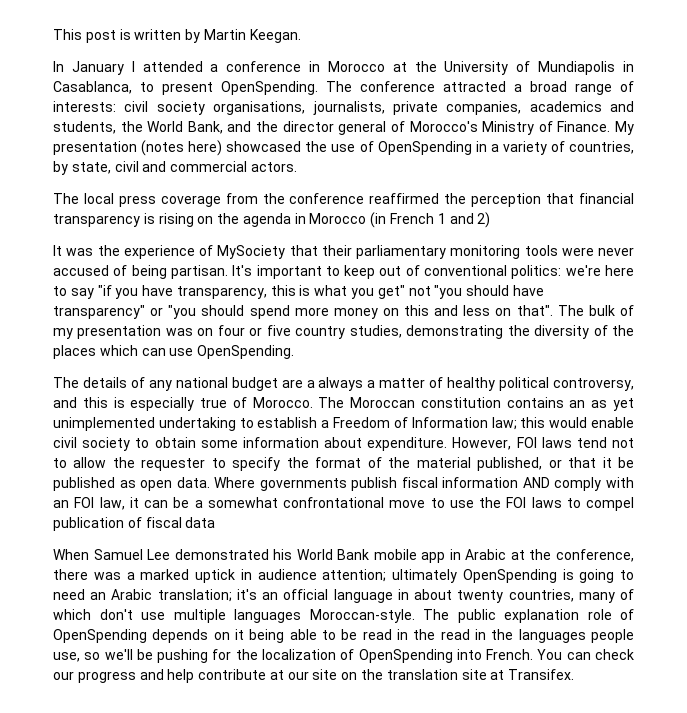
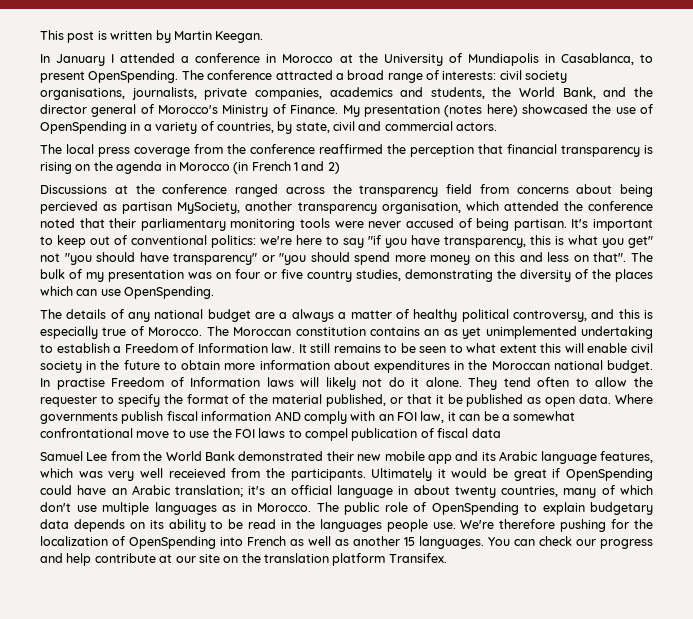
[53,245,286,259] It was the experience of MySociety -> [40,184,653,197] [40,201,654,214] [40,218,75,228] Discussions at the conference ranged across the transparency field from concerns about being percieved as partisan MySociety, another transparency organisation, which attended the conference noted
[491,417,634,430] [53,437,131,451] law; this would enable civil society -> [271,343,653,353] [40,360,160,373] law. It still remains to be seen to what extent this will enable civil society in the future
[200,440,238,448] some -> [224,363,256,370] more
[367,437,634,451] expenditure. However, FOI laws tend not -> [373,360,653,373] [40,377,570,390] expenditures in the Moroccan national budget. In practise Freedom of Information laws will likely not do it alone. They tend often
[53,549,89,560] When -> (501, 433) none
[174,549,635,563] [53,569,634,583] [53,589,85,600] demonstrated his World Bank mobile app in Arabic at the conference, there was a marked uptick in audience attention; ultimately OpenSpending is going to need -> [110,451,653,464] [40,468,654,481] [40,485,107,495] from the World Bank demonstrated their new mobile app and its Arabic language features, which was very well receieved from the participants. Ultimately it would be great if OpenSpending could have
[309,609,415,623] Moroccan-style. -> [222,503,311,512] as in Morocco.
[504,609,579,623] explanation -> (380, 508) none
[152,629,317,643] depends on it being able -> [524,502,653,515] [40,519,206,532] to explain budgetary data depends on its ability
[440,629,634,643] [53,649,153,662] read in the languages people use, so we'll be -> [319,519,556,532] languages people use. We're therefore
[486,649,534,660] French. -> [247,536,484,549] French as well as another 15 languages.
[461,669,505,680] site at -> [332,553,386,566] platform

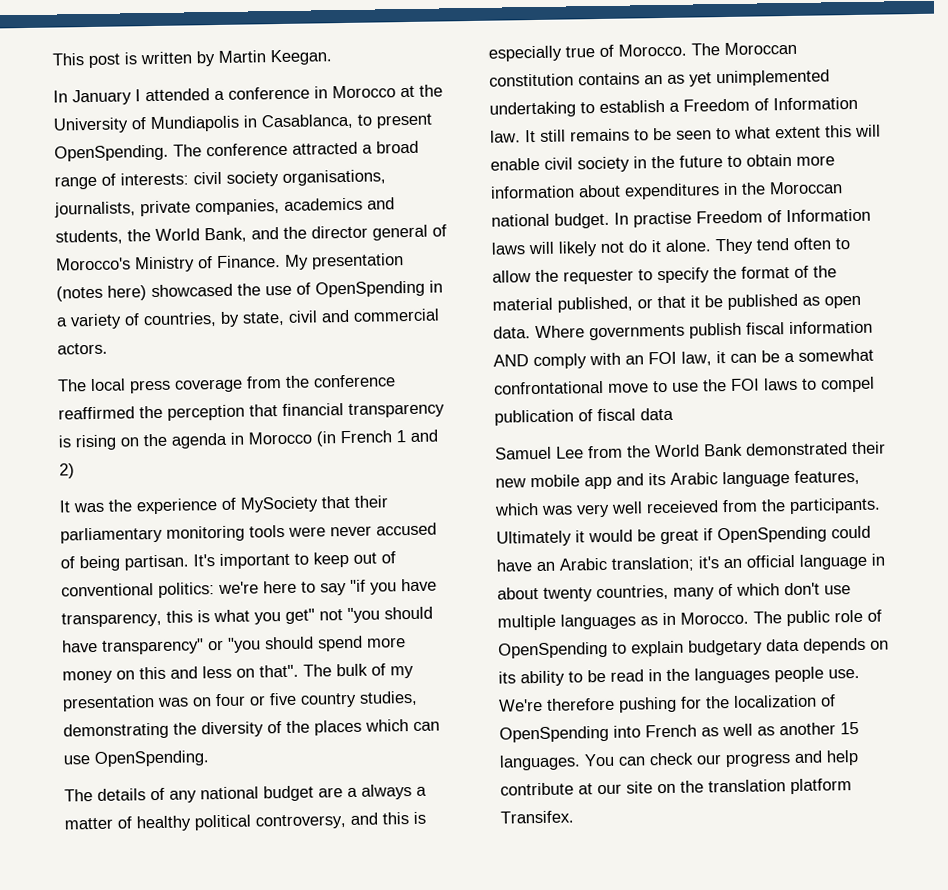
[40,184,653,197] [40,201,654,214] [40,218,75,228] Discussions at the conference ranged across the transparency field from concerns about being percieved as partisan MySociety, another transparency organisation, which attended the conference noted -> [59,496,319,515] It was the experience of MySociety

